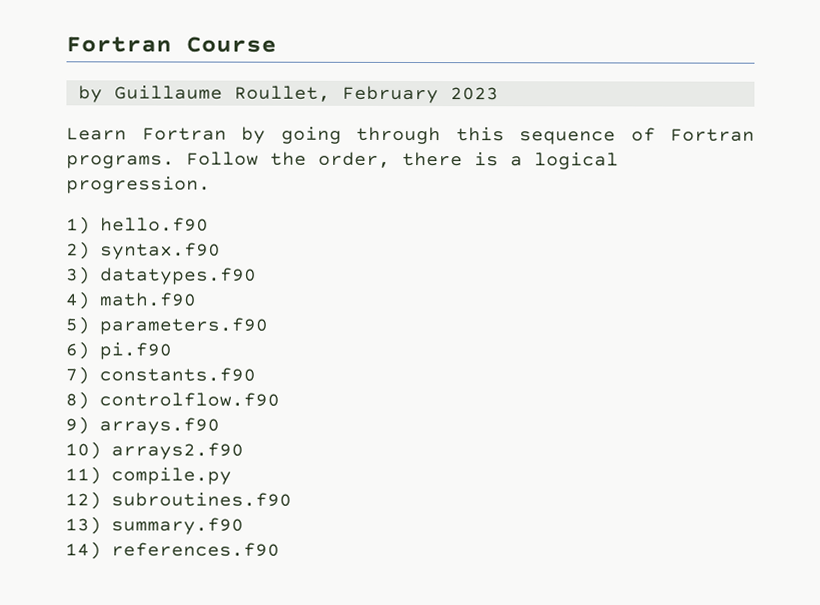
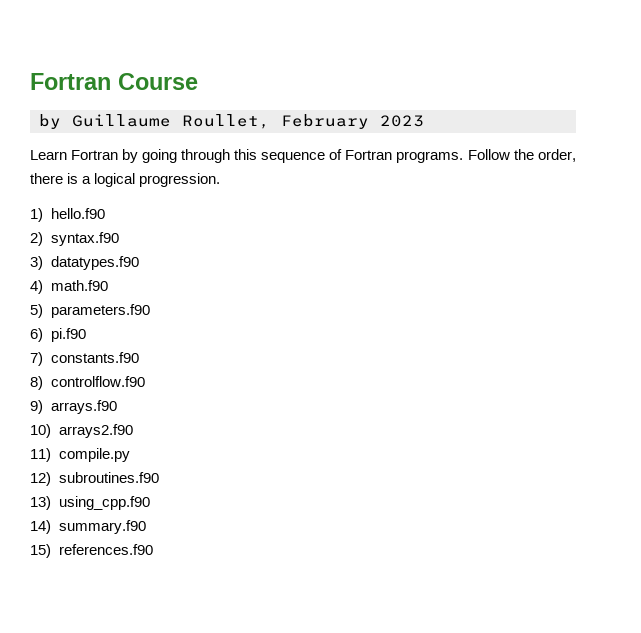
(102, 525) none -> [58,496,150,510] [30,520,51,534] using_cpp.f90 // 14)
[65,541,102,560] 14) -> [30,544,51,558] 15)

